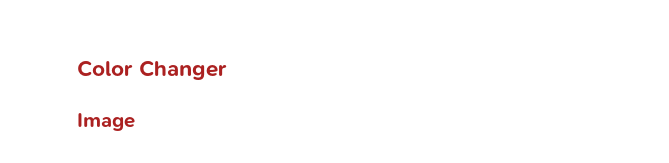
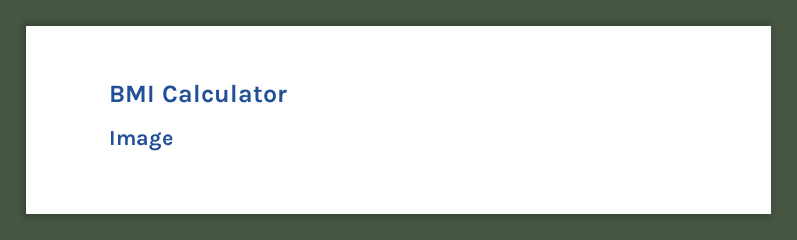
[77,60,228,80] Color Changer -> [109,84,287,103] BMI Calculator

